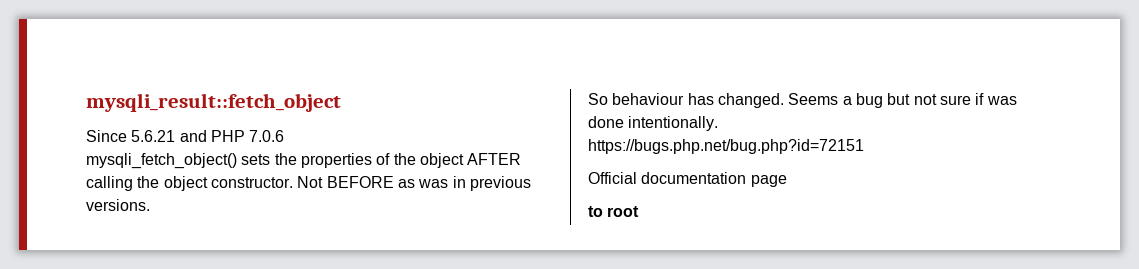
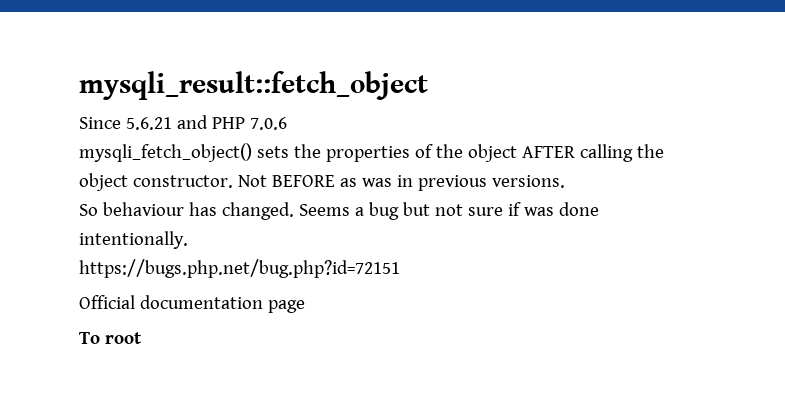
[588,206,603,217] to -> [79,332,100,344] To

